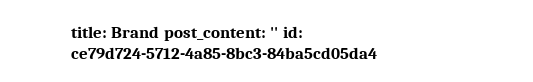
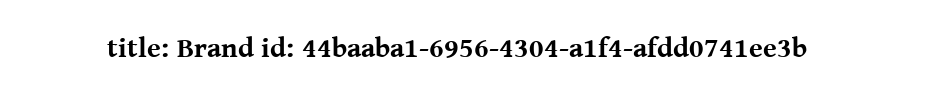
[163,26,303,41] [71,47,377,59] post_content: '' id: ce79d724-5712-4a85-8bc3-84ba5cd05da4 -> [261,36,807,58] id: 44baaba1-6956-4304-a1f4-afdd0741ee3b

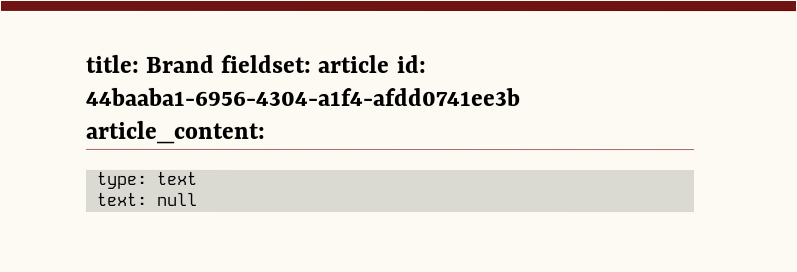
[261,36,807,58] id: 44baaba1-6956-4304-a1f4-afdd0741ee3b -> [221,54,427,74] [86,87,521,107] [85,120,266,144] [96,171,198,189] [96,192,198,206] fieldset: article id: 44baaba1-6956-4304-a1f4-afdd0741ee3b article_content: // type: text // text: null

